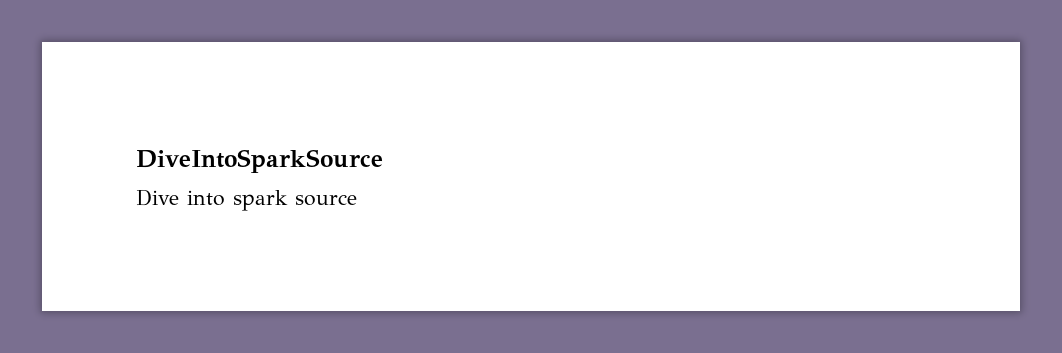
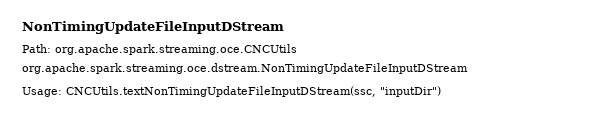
[136,149,383,173] [136,189,357,211] DiveIntoSparkSource // Dive into spark source -> [22,21,284,34] [22,44,297,55] [22,63,468,74] [22,86,441,97] NonTimingUpdateFileInputDStream // Path: org.apache.spark.streaming.oce.CNCUtils org.apache.spark.streaming.oce.dstream.NonTimingUpdateFileInputDStream // Usage: CNCUtils.textNonTimingUpdateFileInputDStream(ssc, "inputDir")

